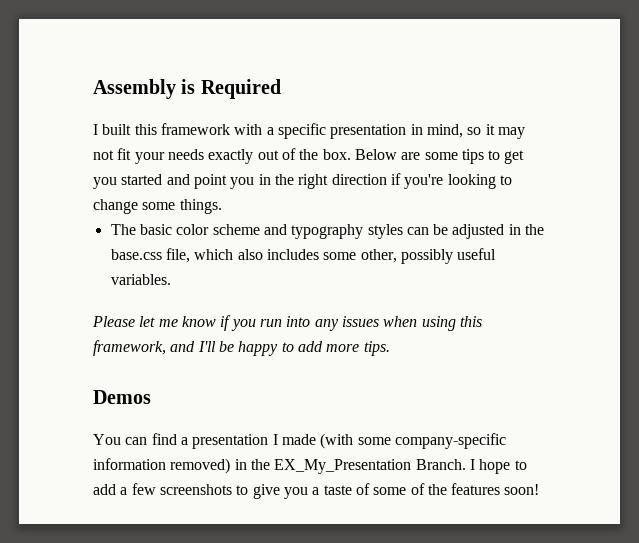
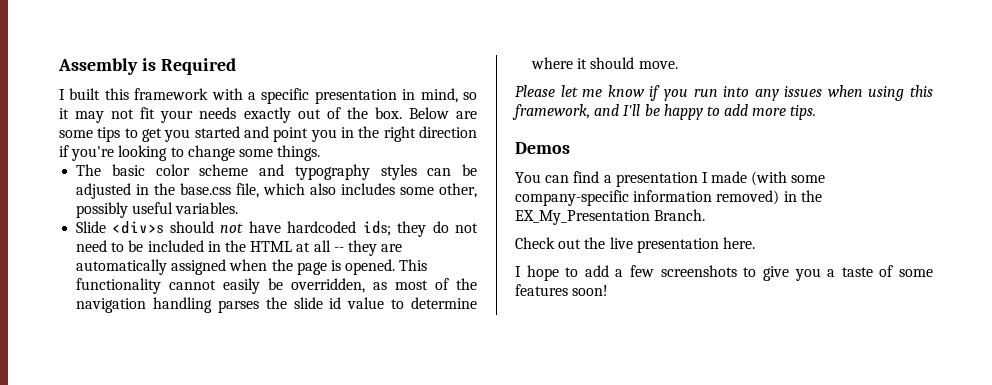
(171, 279) none -> [76,221,478,237] [76,240,403,256] [76,259,428,275] [76,278,477,294] [76,297,477,313] [531,57,678,69] // Slide <div>s should not have hardcoded ids; they do not need to be included in the HTML at all -- they are automatically assigned when the page is opened. This functionality cannot easily be overridden, as most of the navigation handling parses the slide id value to determine where it should move.
(466, 464) none -> [515,237,755,253] // Check out the live presentation here. //
[410,483,447,495] of the -> (934, 273) none

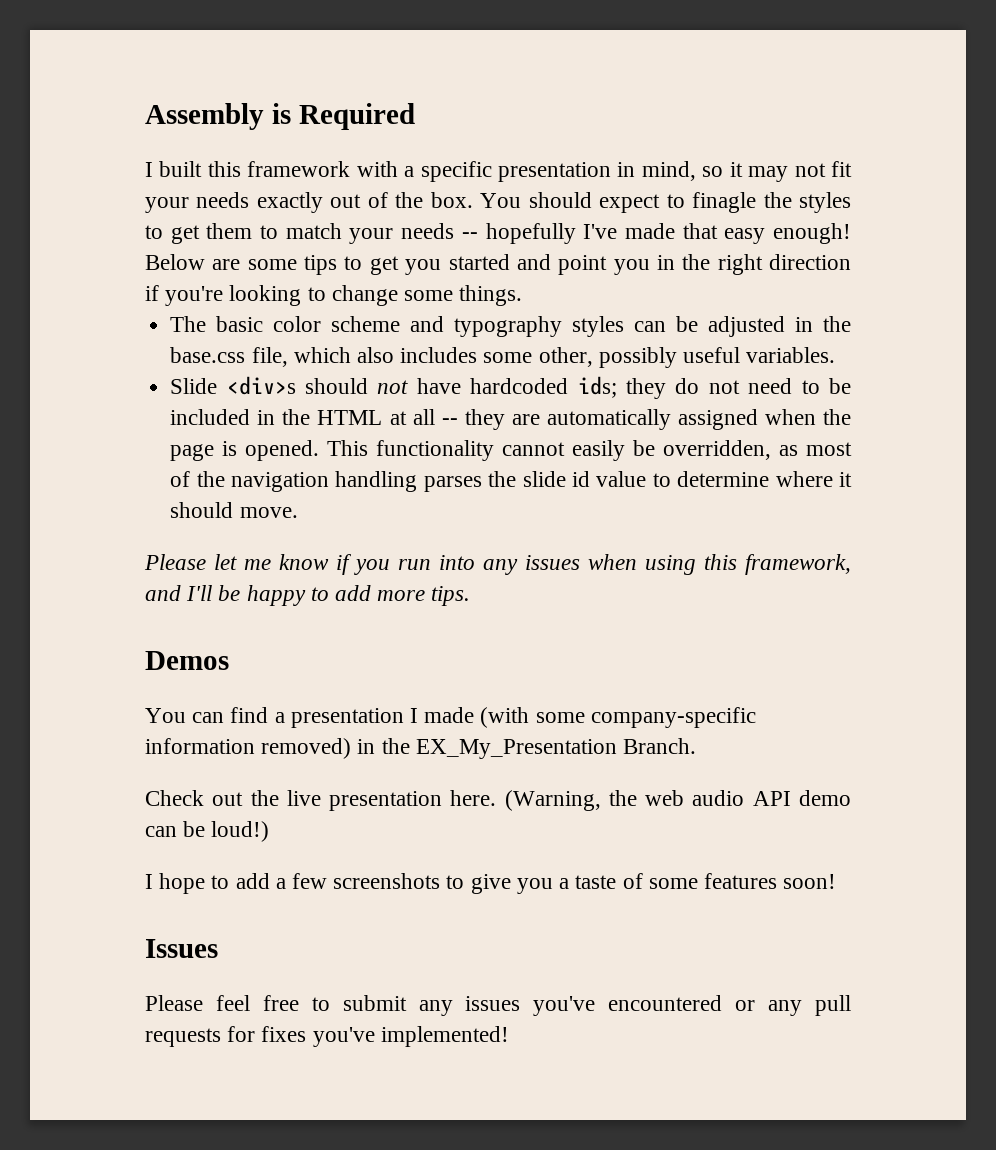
(402, 113) none -> [480,192,851,213] [145,223,852,244] You should expect to finagle the styles to get them to match your needs -- hopefully I've made that easy enough!
(755, 243) none -> [504,790,851,811] [145,821,270,842] (Warning, the web audio API demo can be loud!)
(609, 290) none -> [145,939,218,958] [145,995,851,1016] [145,1026,509,1047] // Issues // Please feel free to submit any issues you've encountered or any pull requests for fixes you've implemented!

